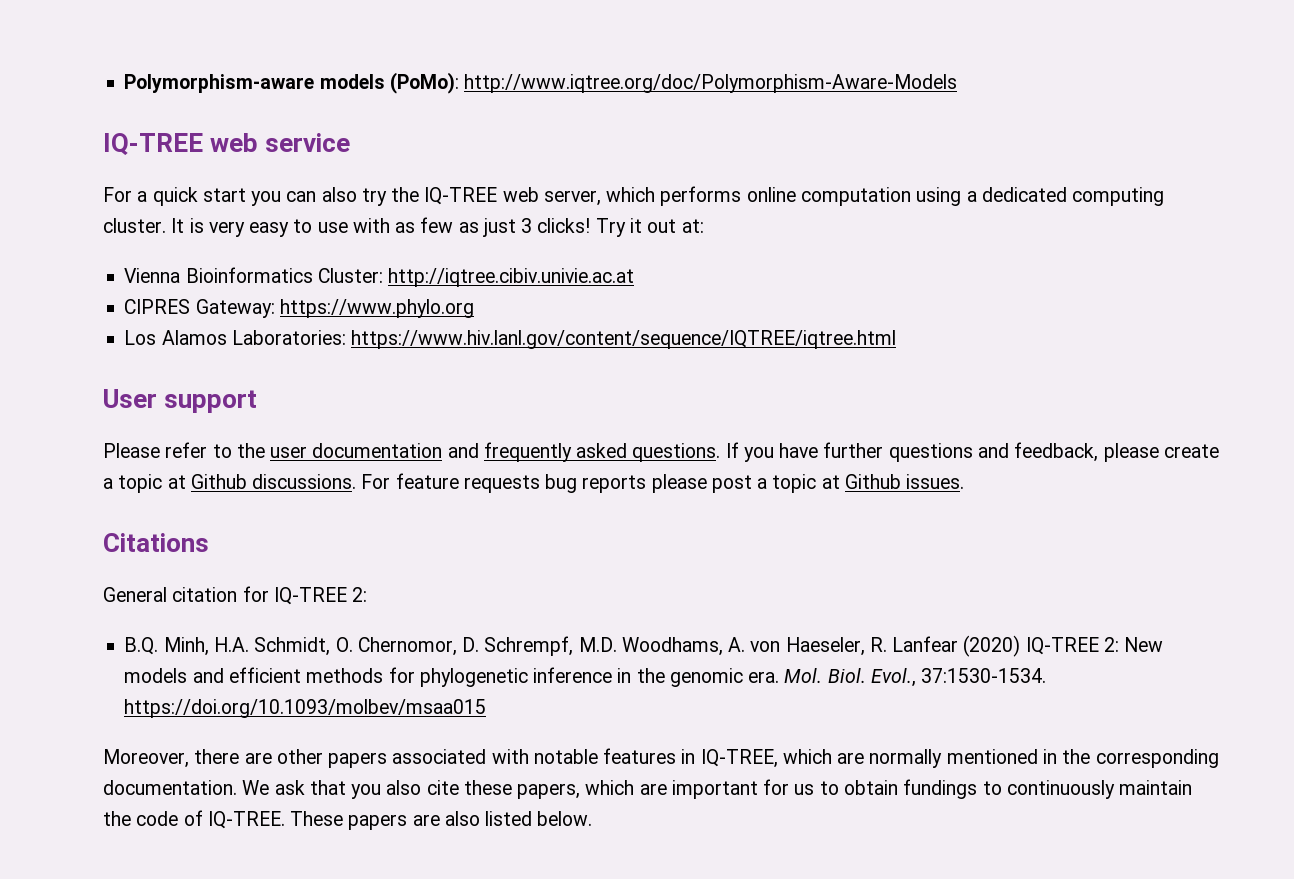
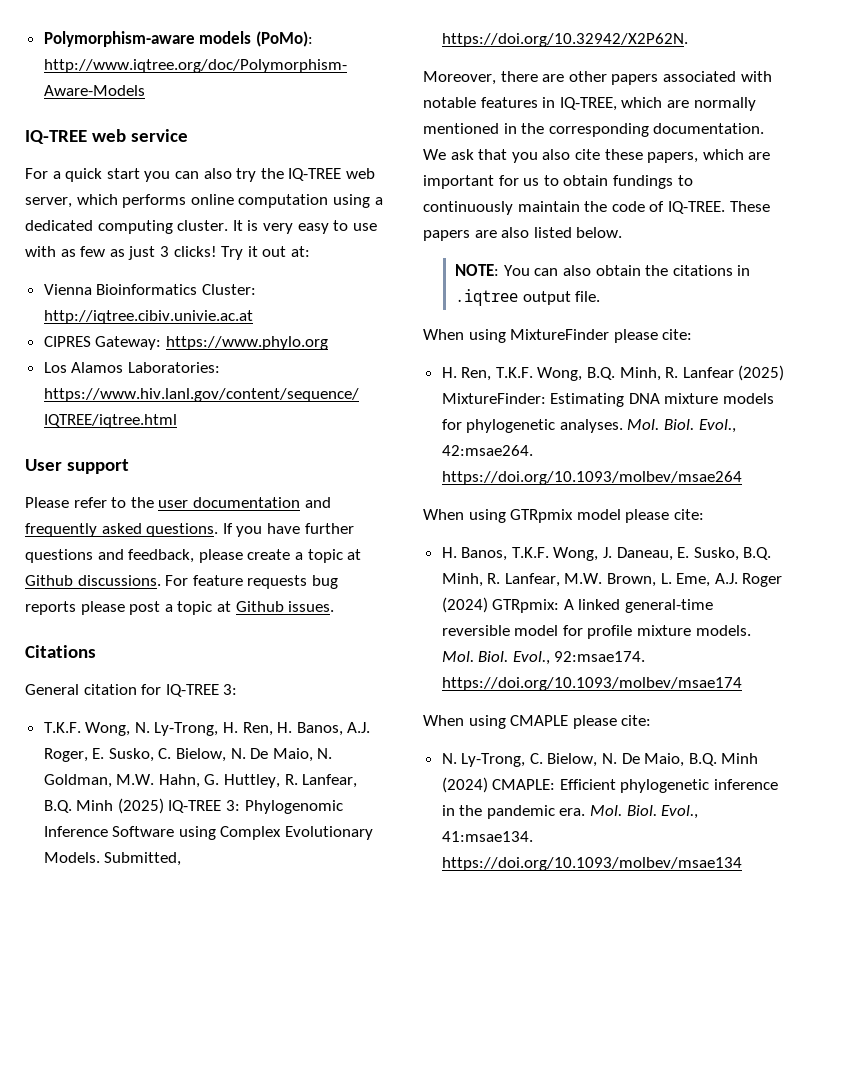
[352,587,368,602] [124,635,1164,657] [124,667,1047,687] [124,699,487,718] 2: // B.Q. Minh, H.A. Schmidt, O. Chernomor, D. Schrempf, M.D. Woodhams, A. von Haeseler, R. Lanfear (2020) IQ-TREE 2: New models and efficient methods for phylogenetic inference in the genomic era. Mol. Biol. Evol., 37:1530-1534. https://doi.org/10.1093/molbev/msaa015 -> [223,684,238,695] [43,722,371,736] [43,748,333,762] [43,774,358,788] [43,798,343,814] [43,826,374,840] [43,852,182,866] [441,33,688,47] 3: // T.K.F. Wong, N. Ly-Trong, H. Ren, H. Banos, A.J. Roger, E. Susko, C. Bielow, N. De Maio, N. Goldman, M.W. Hahn, G. Huttley, R. Lanfear, B.Q. Minh (2025) IQ-TREE 3: Phylogenomic Inference Software using Complex Evolutionary Models. Submitted, https://doi.org/10.32942/X2P62N.
(593, 818) none -> [455,264,751,276] [455,289,601,306] [423,329,693,343] [441,365,785,381] [441,393,775,407] [441,419,736,433] [441,445,533,456] [441,471,742,485] [423,509,704,523] [441,547,772,561] [441,573,783,587] [441,597,714,613] [441,625,751,639] [441,651,646,665] [441,677,742,691] [423,715,652,729] [441,753,759,767] [441,777,779,793] [441,805,699,819] [441,831,533,842] [441,857,742,871] // NOTE: You can also obtain the citations in .iqtree output file. // When using MixtureFinder please cite: // H. Ren, T.K.F. Wong, B.Q. Minh, R. Lanfear (2025) MixtureFinder: Estimating DNA mixture models for phylogenetic analyses. Mol. Biol. Evol., 42:msae264. https://doi.org/10.1093/molbev/msae264 // When using GTRpmix model please cite: // H. Banos, T.K.F. Wong, J. Daneau, E. Susko, B.Q. Minh, R. Lanfear, M.W. Brown, L. Eme, A.J. Roger (2024) GTRpmix: A linked general-time reversible model for profile mixture models. Mol. Biol. Evol., 92:msae174. https://doi.org/10.1093/molbev/msae174 // When using CMAPLE please cite: // N. Ly-Trong, C. Bielow, N. De Maio, B.Q. Minh (2024) CMAPLE: Efficient phylogenetic inference in the pandemic era. Mol. Biol. Evol., 41:msae134. https://doi.org/10.1093/molbev/msae134

